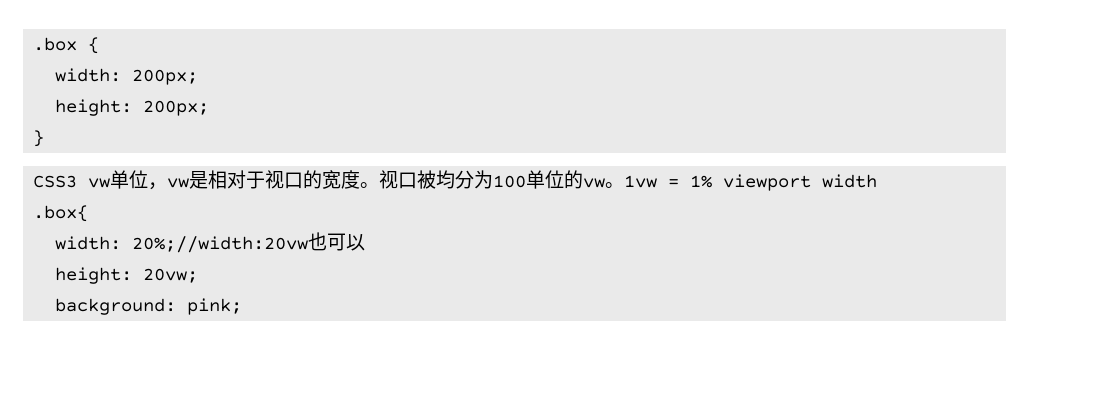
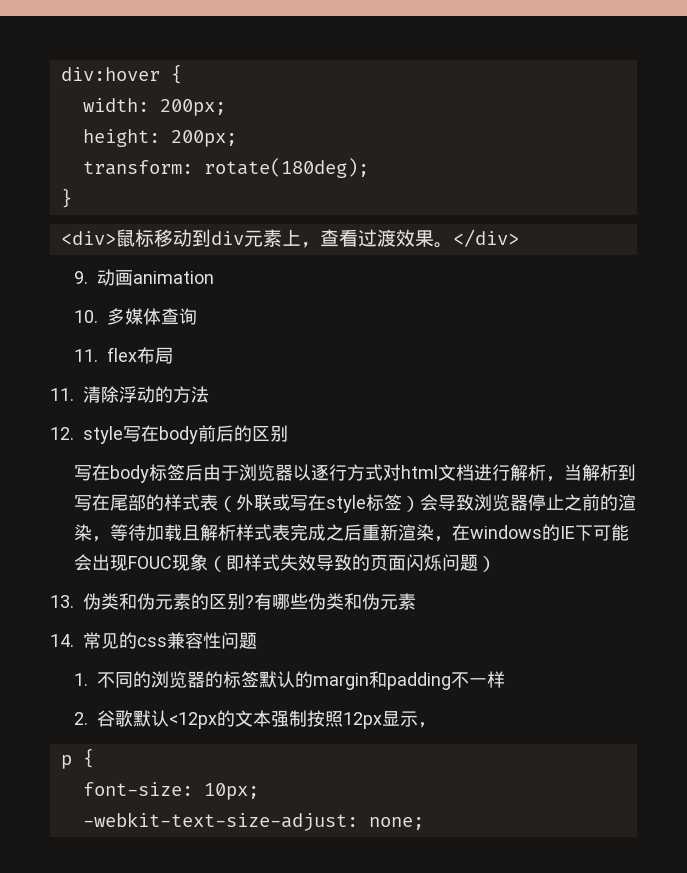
[33,37,78,51] .box -> [60,67,160,81] div:hover
(210, 108) none -> [82,158,369,178] // transform: rotate(180deg);
[33,170,878,191] [33,205,89,222] [55,232,366,253] [55,267,199,284] [55,298,243,315] CSS3 vw单位，vw是相对于视口的宽度。视口被均分为100单位的vw。1vw = 1% viewport width // .box{ // width: 20%;//width:20vw也可以 // height: 20vw; // background: pink; -> [60,229,519,248] [73,269,215,286] [73,308,197,325] [73,347,173,364] [50,386,209,403] [50,425,288,444] [73,464,636,483] [73,494,636,513] [73,524,629,542] [73,554,496,572] [50,593,416,610] [50,632,257,649] [73,671,506,690] [73,710,437,729] [60,748,94,769] [82,782,259,800] [82,812,424,831] <div>鼠标移动到div元素上，查看过渡效果。</div> // 9.动画animation // 10.多媒体查询 // 11. flex布局 // 11.清除浮动的方法 // 12. style写在body前后的区别 // 写在body标签后由于浏览器以逐行方式对html文档进行解析，当解析到写在尾部的样式表（外联或写在style标签）会导致浏览器停止之前的渲染，等待加载且解析样式表完成之后重新渲染，在windows的IE下可能会出现FOUC现象（即样式失效导致的页面闪烁问题） // 13.伪类和伪元素的区别?有哪些伪类和伪元素 // 14.常见的css兼容性问题 // 1.不同的浏览器的标签默认的margin和padding不一样 // 2.谷歌默认<12px的文本强制按照12px显示， // p { // font-size: 10px; // -webkit-text-size-adjust: none;

